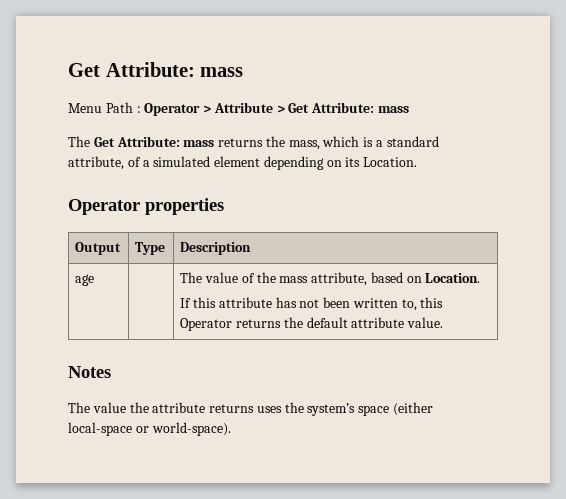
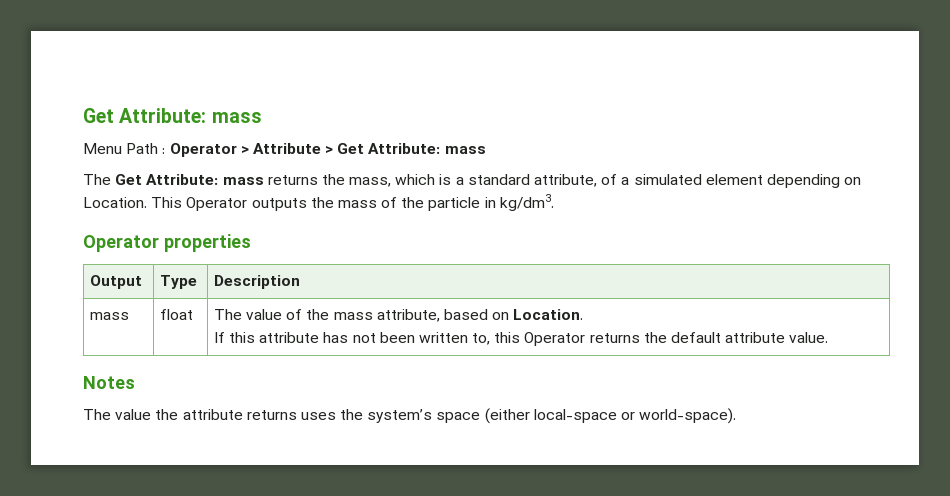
[345,157,418,167] its Location. -> [83,194,554,211] Location. This Operator outputs the mass of the particle in kg/dm3.
[75,274,95,286] age | -> [89,312,129,320] [159,309,193,320] mass | float

